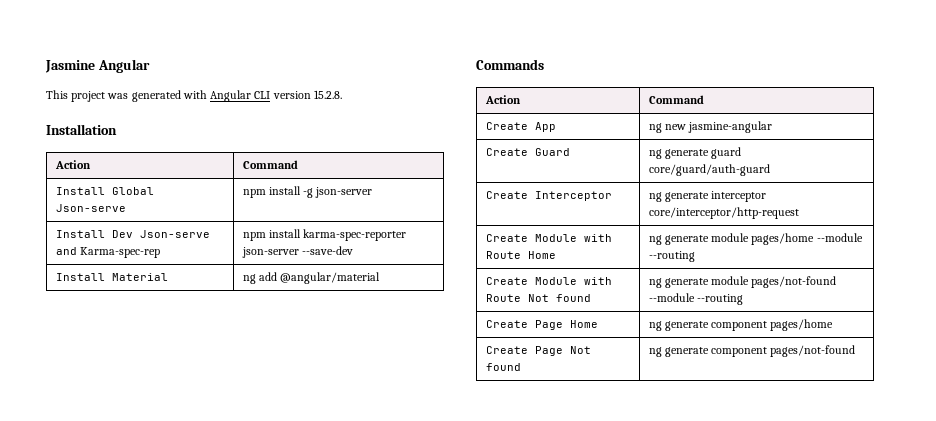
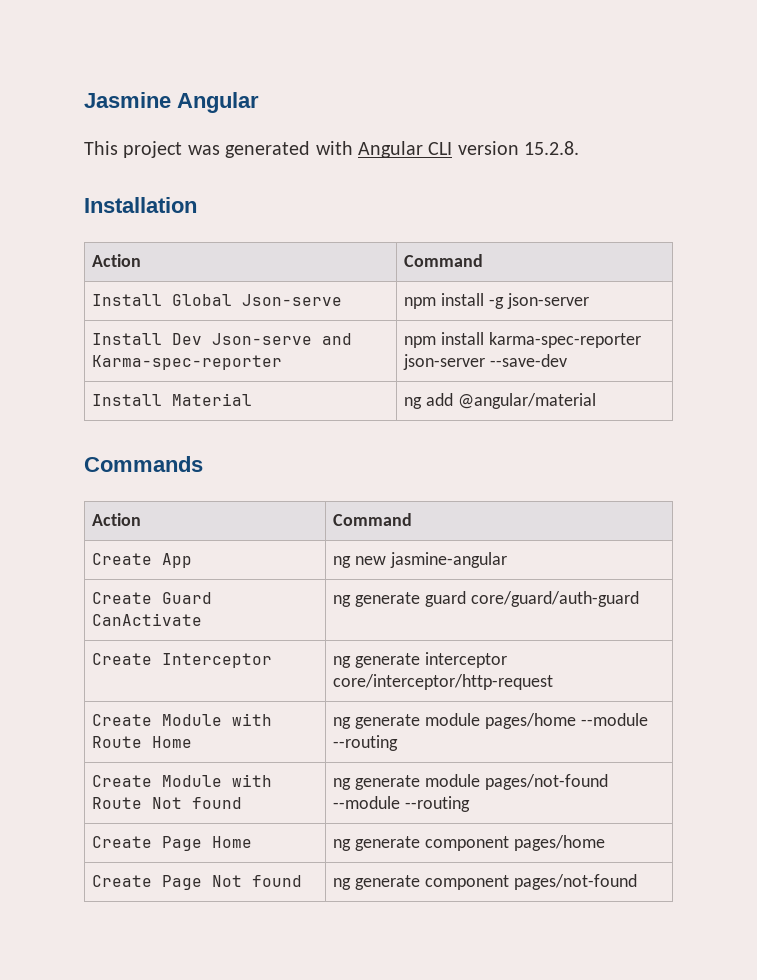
[79,247,160,258] Karma-spec-rep -> [92,355,283,370] Karma-spec-reporter
(570, 152) none -> [92,613,203,626] CanActivate

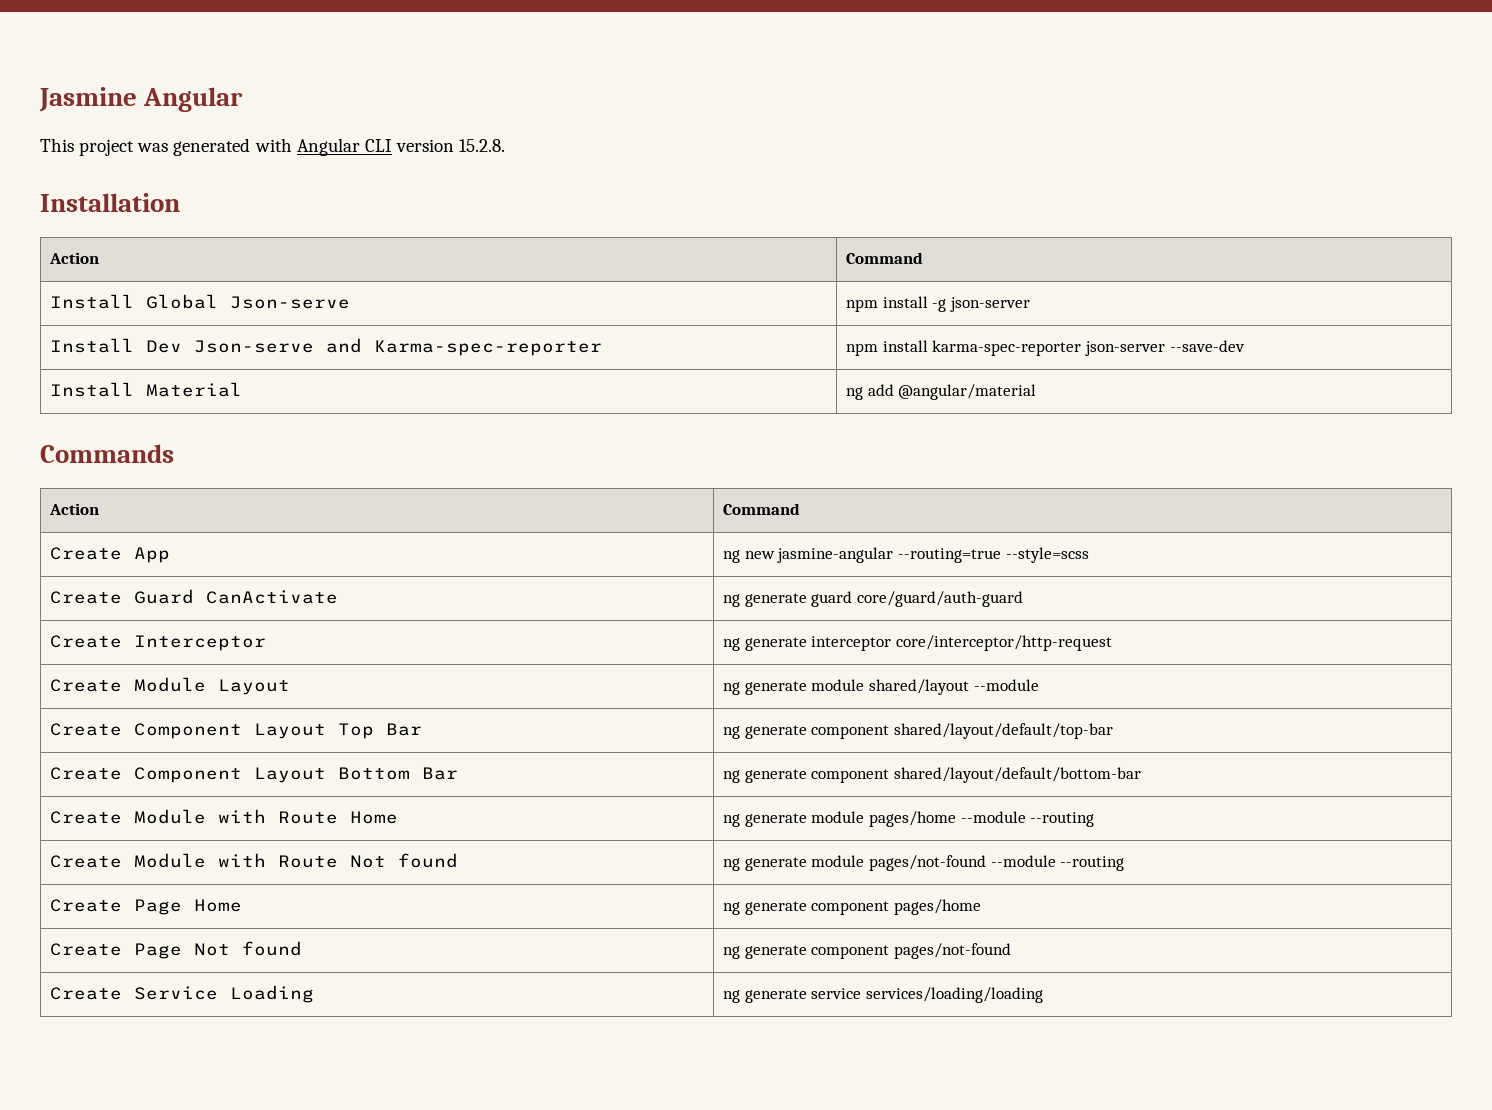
(507, 560) none -> [898,547,1089,563] --routing=true --style=scss
(554, 682) none -> [50,677,291,695] [723,679,1039,695] [50,723,423,739] [723,723,1114,739] [50,767,459,783] [723,767,1142,783] // Create Module Layout | ng generate module shared/layout --module // Create Component Layout Top Bar | ng generate component shared/layout/default/top-bar // Create Component Layout Bottom Bar | ng generate component shared/layout/default/bottom-bar
(637, 882) none -> [50,985,315,1003] [723,987,1044,1003] // Create Service Loading | ng generate service services/loading/loading

